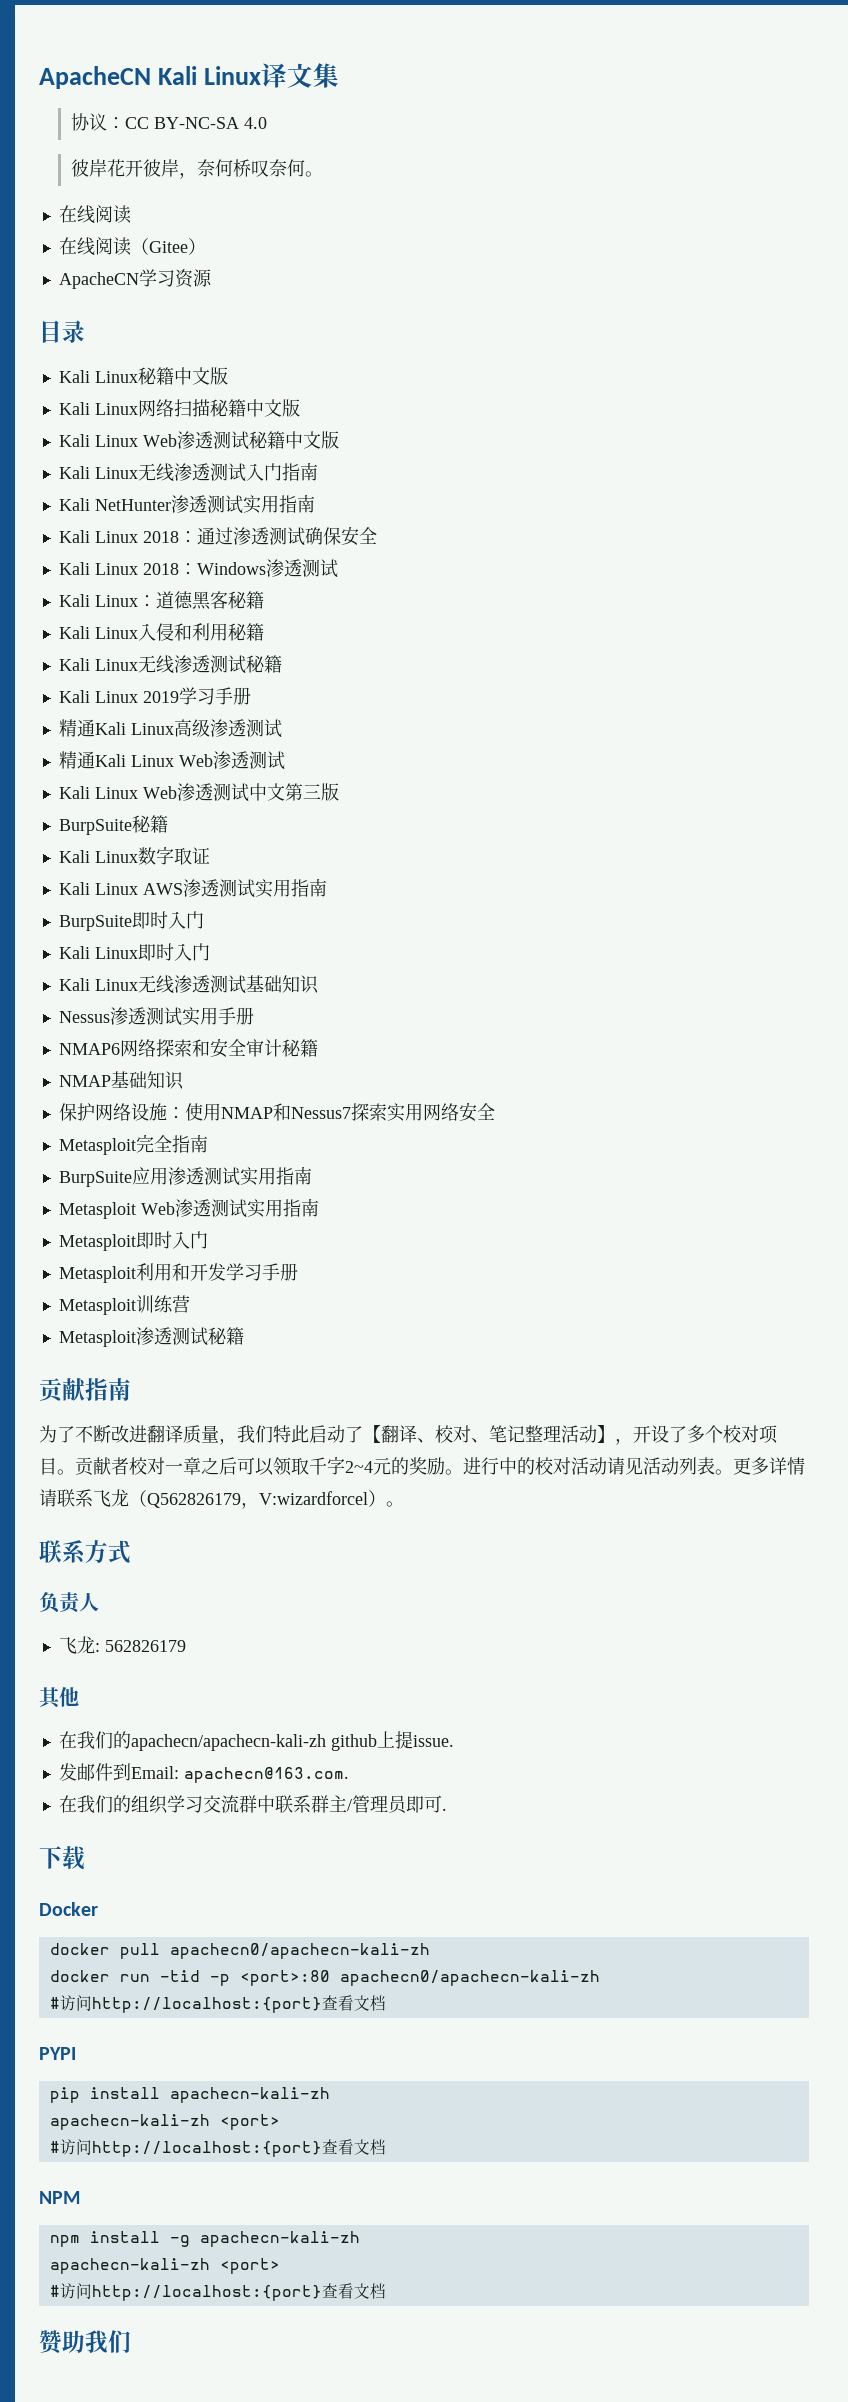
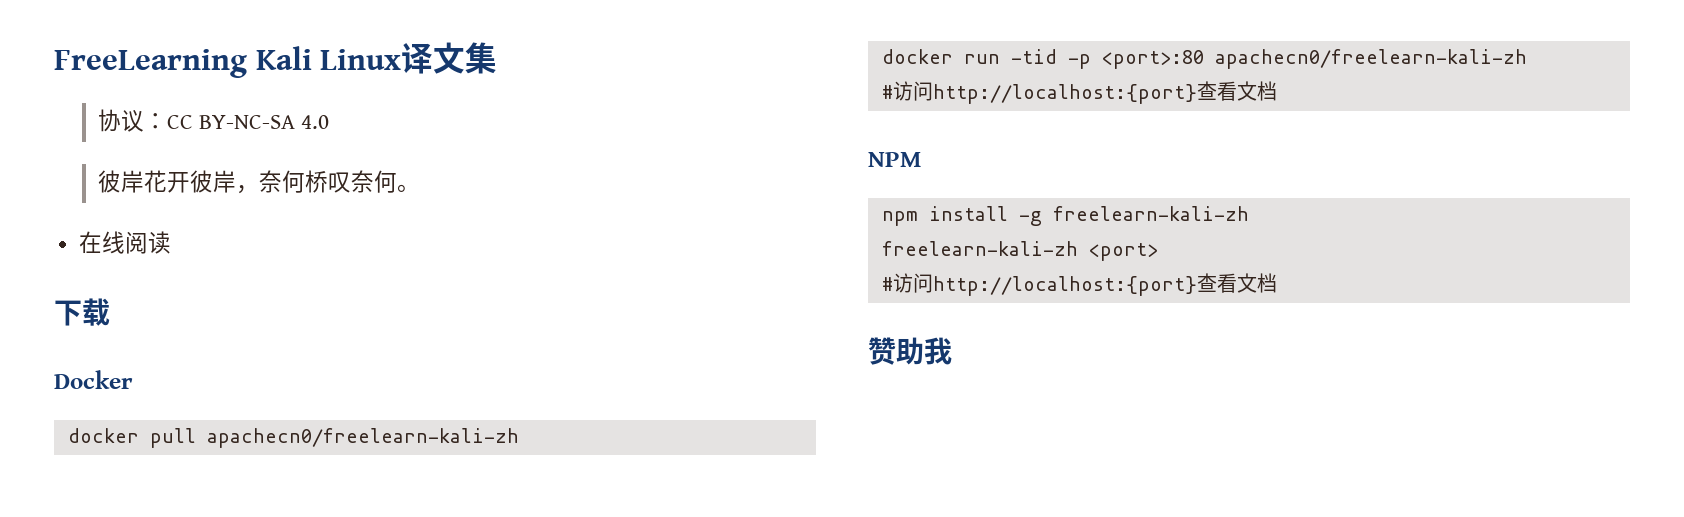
[39,66,151,89] ApacheCN -> [54,49,247,78] FreeLearning
[58,237,206,256] [58,269,212,289] [39,320,85,343] [58,367,228,385] [58,399,300,417] [58,431,339,450] [58,462,318,482] [58,494,315,514] [58,526,377,546] [58,559,338,578] [58,591,264,610] [58,623,264,641] [58,655,282,674] [58,687,251,705] [58,719,282,738] [58,751,285,770] [58,783,339,802] [58,815,168,835] [58,846,210,865] [58,878,327,898] [58,911,204,931] [58,943,210,961] [58,975,319,994] [58,1007,254,1026] [58,1038,318,1058] [58,1071,184,1090] [58,1102,495,1122] [58,1134,208,1155] [58,1166,312,1187] [58,1198,319,1219] [58,1231,208,1251] [58,1263,298,1283] [58,1295,190,1315] [58,1327,244,1347] [39,1378,131,1403] [39,1425,778,1445] [39,1456,805,1476] [39,1489,404,1509] [39,1540,131,1564] [39,1592,99,1614] [58,1636,186,1654] [39,1687,79,1709] [58,1731,454,1751] [58,1763,349,1783] [58,1795,447,1814] // 在线阅读（Gitee） // ApacheCN学习资源 // 目录 // Kali Linux秘籍中文版 // Kali Linux网络扫描秘籍中文版 // Kali Linux Web渗透测试秘籍中文版 // Kali Linux无线渗透测试入门指南 // Kali NetHunter渗透测试实用指南 // Kali Linux 2018：通过渗透测试确保安全 // Kali Linux 2018：Windows渗透测试 // Kali Linux：道德黑客秘籍 // Kali Linux入侵和利用秘籍 // Kali Linux无线渗透测试秘籍 // Kali Linux 2019学习手册 // 精通Kali Linux高级渗透测试 // 精通Kali Linux Web渗透测试 // Kali Linux Web渗透测试中文第三版 // BurpSuite秘籍 // Kali Linux数字取证 // Kali Linux AWS渗透测试实用指南 // BurpSuite即时入门 // Kali Linux即时入门 // Kali Linux无线渗透测试基础知识 // Nessus渗透测试实用手册 // NMAP6网络探索和安全审计秘籍 // NMAP基础知识 // 保护网络设施：使用NMAP和Nessus7探索实用网络安全 // Metasploit完全指南 // BurpSuite应用渗透测试实用指南 // Metasploit Web渗透测试实用指南 // Metasploit即时入门 // Metasploit利用和开发学习手册 // Metasploit训练营 // Metasploit渗透测试秘籍 // 贡献指南 // 为了不断改进翻译质量，我们特此启动了【翻译、校对、笔记整理活动】，开设了多个校对项目。贡献者校对一章之后可以领取千字2~4元的奖励。进行中的校对活动请见活动列表。更多详情请联系飞龙（Q562826179，V:wizardforcel）。 // 联系方式 // 负责人 // 飞龙: 562826179 // 其他 // 在我们的apachecn/apachecn-kali-zh github上提issue. // 发邮件到Email: apachecn@163.com. // 在我们的组织学习交流群中联系群主/管理员即可. -> (171, 242) none
[169,1943,430,1959] apachecn0/apachecn-kali-zh -> [206,428,519,448] apachecn0/freelearn-kali-zh
[339,1970,600,1986] [49,1995,386,2013] [39,2047,76,2060] [49,2087,330,2103] [49,2114,280,2130] apachecn0/apachecn-kali-zh // #访问http://localhost:{port}查看文档 // PYPI // pip install apachecn-kali-zh // apachecn-kali-zh <port> -> [1214,49,1527,69] apachecn0/freelearn-kali-zh
[199,2231,360,2247] [49,2258,210,2274] apachecn-kali-zh // apachecn-kali-zh -> [1052,206,1249,221] [881,241,1078,256] freelearn-kali-zh // freelearn-kali-zh
[108,2330,131,2353] 们 -> (952, 351) none

